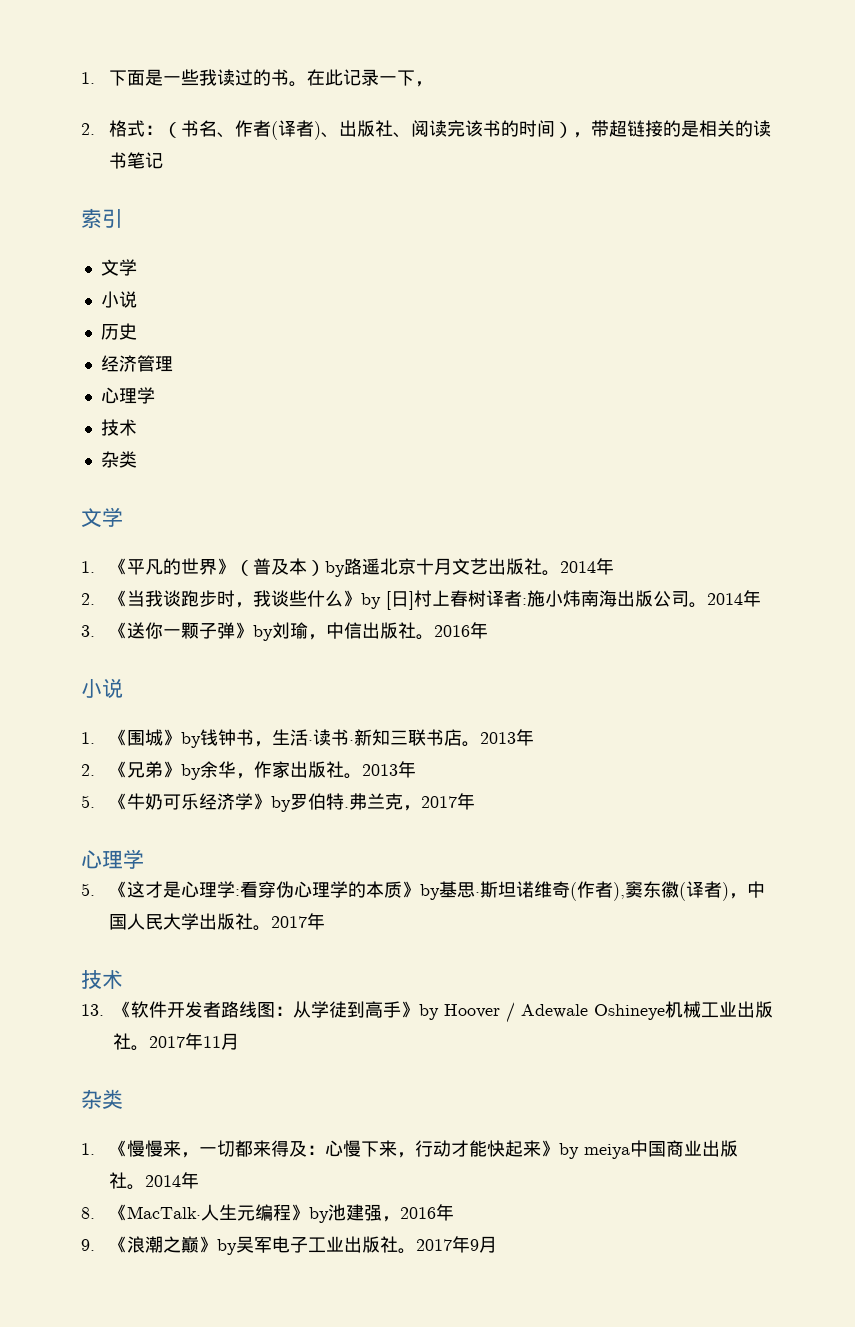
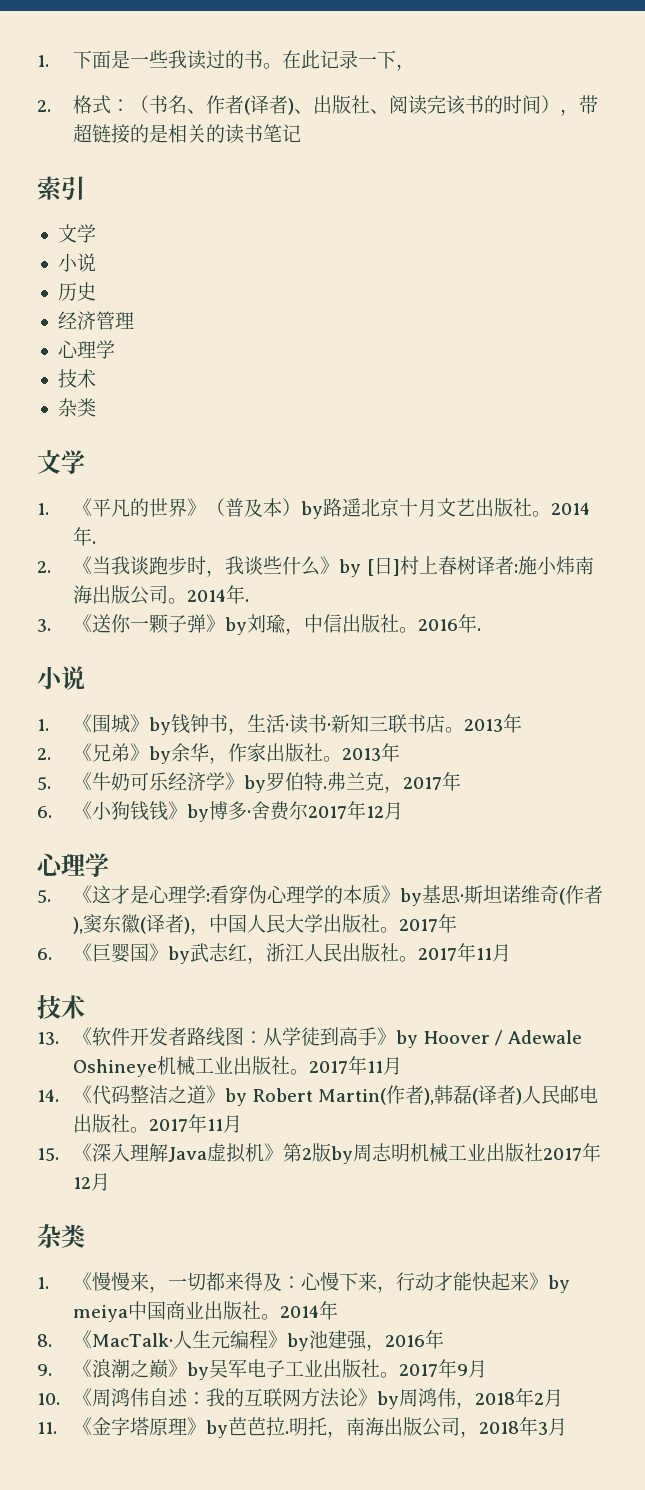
(615, 566) none -> [92,541,97,544] .
(762, 598) none -> [245,599,250,602] .
(489, 630) none -> [477,628,482,631] .
(476, 801) none -> [37,801,404,822] // 6.《小狗钱钱》by博多·舍费尔2017年12月
(326, 921) none -> [37,943,512,964] // 6.《巨婴国》by武志红，浙江人民出版社。2017年11月
(239, 1041) none -> [37,1085,598,1106] [73,1114,243,1133] [37,1143,602,1164] [73,1173,111,1191] // 14.《代码整洁之道》by Robert Martin(作者),韩磊(译者)人民邮电出版社。2017年11月 // 15.《深入理解Java虚拟机》第2版by周志明机械工业出版社2017年12月
(498, 1244) none -> [37,1388,564,1409] [37,1417,568,1438] // 10.《周鸿伟自述：我的互联网方法论》by周鸿伟，2018年2月 // 11.《金字塔原理》by芭芭拉.明托，南海出版公司，2018年3月

